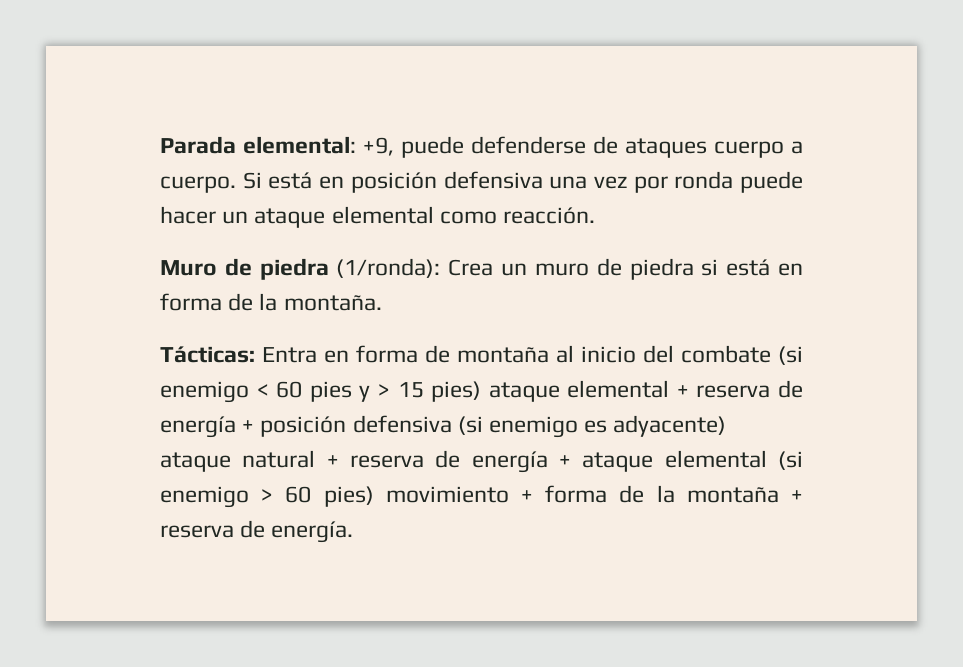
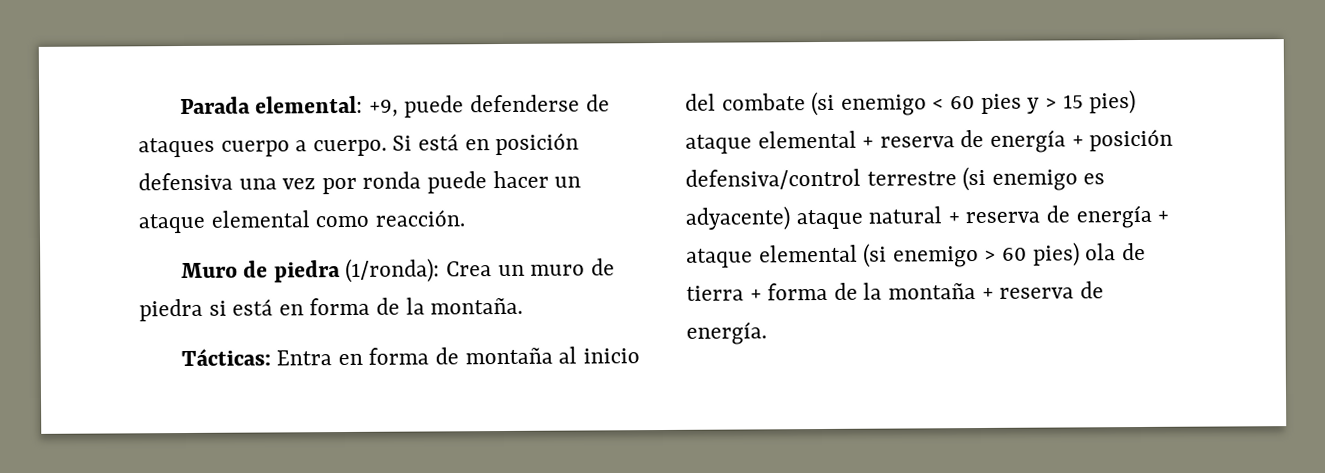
[352,415,452,433] defensiva -> [685,168,957,190] defensiva/control terrestre
[385,486,509,503] movimiento -> [1085,242,1146,261] [686,285,744,301] ola de tierra

